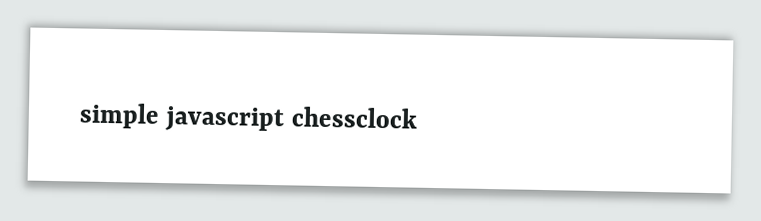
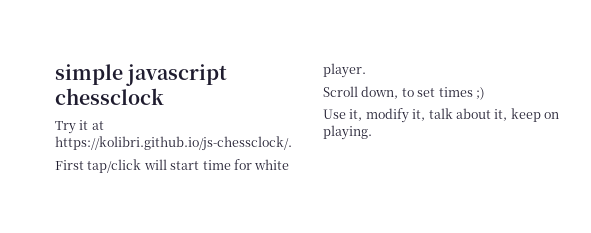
(418, 117) none -> [55,120,104,134] [55,136,292,151] [55,159,290,173] [323,63,366,78] [323,86,485,100] [323,108,559,123] [323,125,372,140] // Try it at https://kolibri.github.io/js-chessclock/. // First tap/click will start time for white player. // Scroll down, to set times ;) // Use it, modify it, talk about it, keep on playing.

